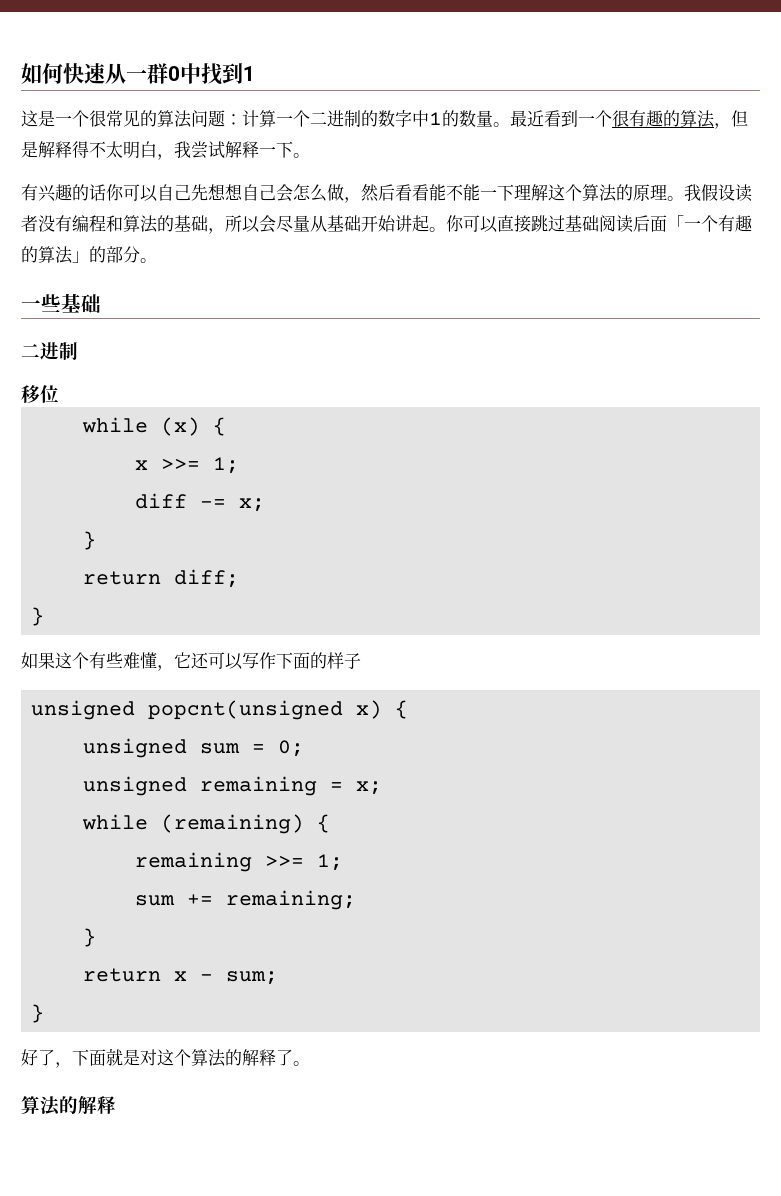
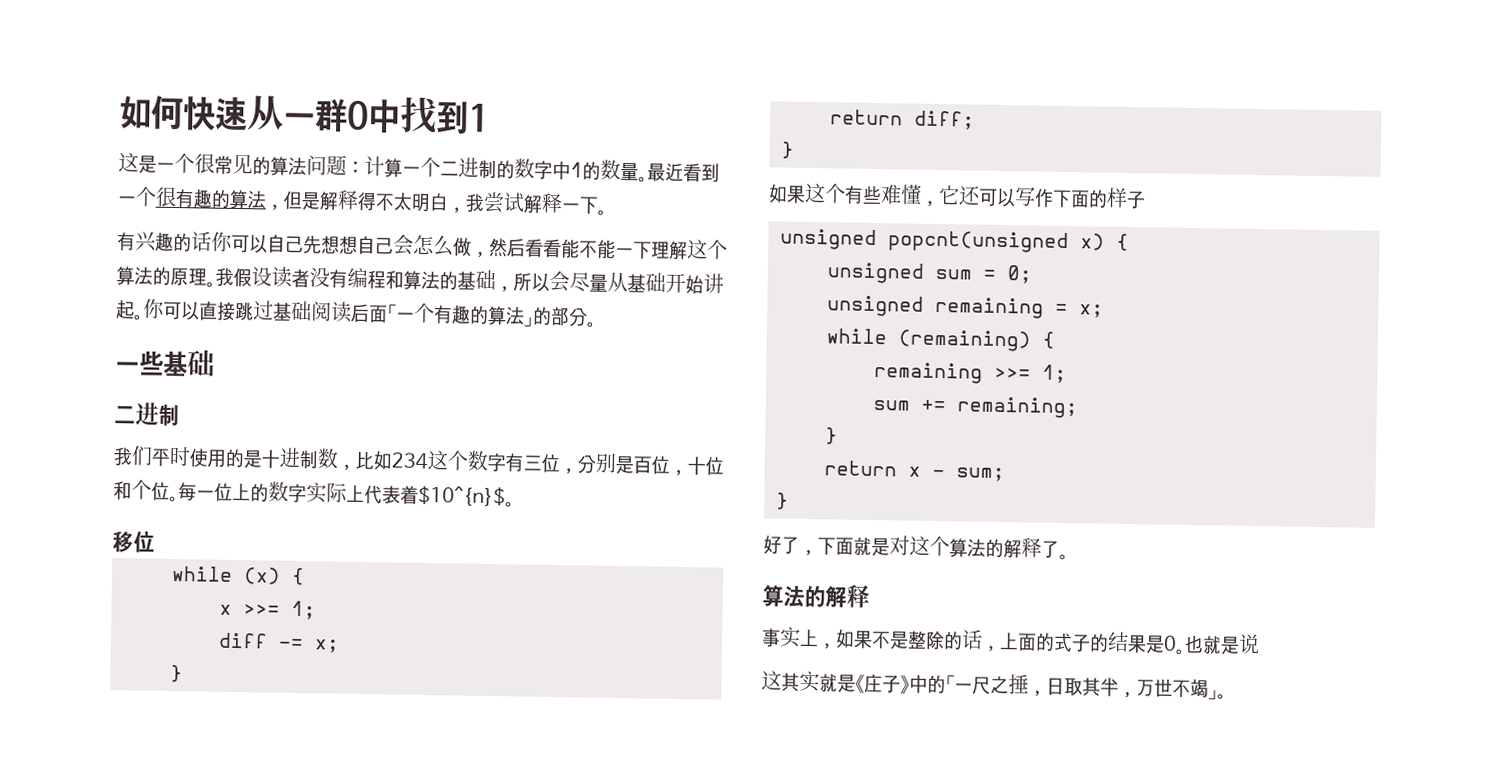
(78, 351) none -> [113,445,724,477] [113,479,515,508] // 我们平时使用的是十进制数，比如234这个数字有三位，分别是百位，十位和个位。每一位上的数字实际上代表着$10^{n}$。
(116, 1105) none -> [761,626,1260,655] [761,670,1227,700] // 事实上，如果不是整除的话，上面的式子的结果是0。也就是说 // 这其实就是《庄子》中的「一尺之捶，日取其半，万世不竭」。

